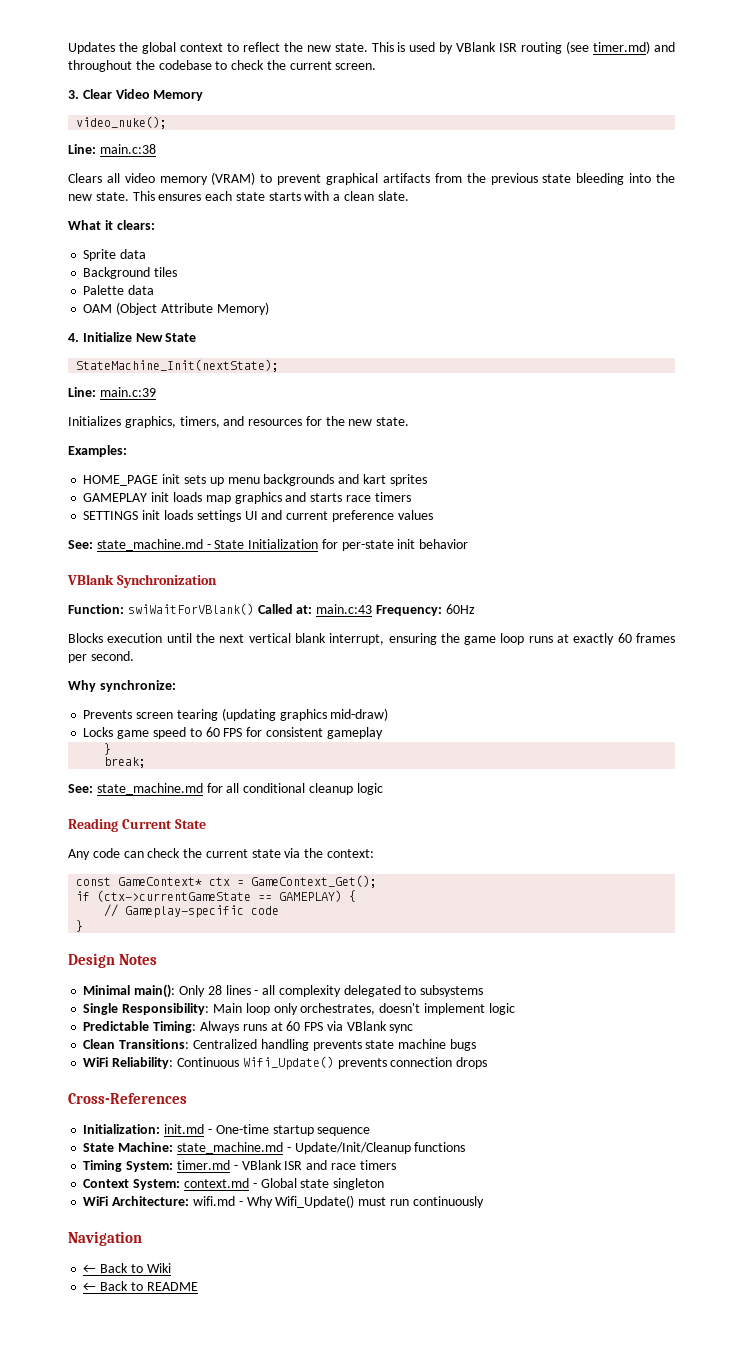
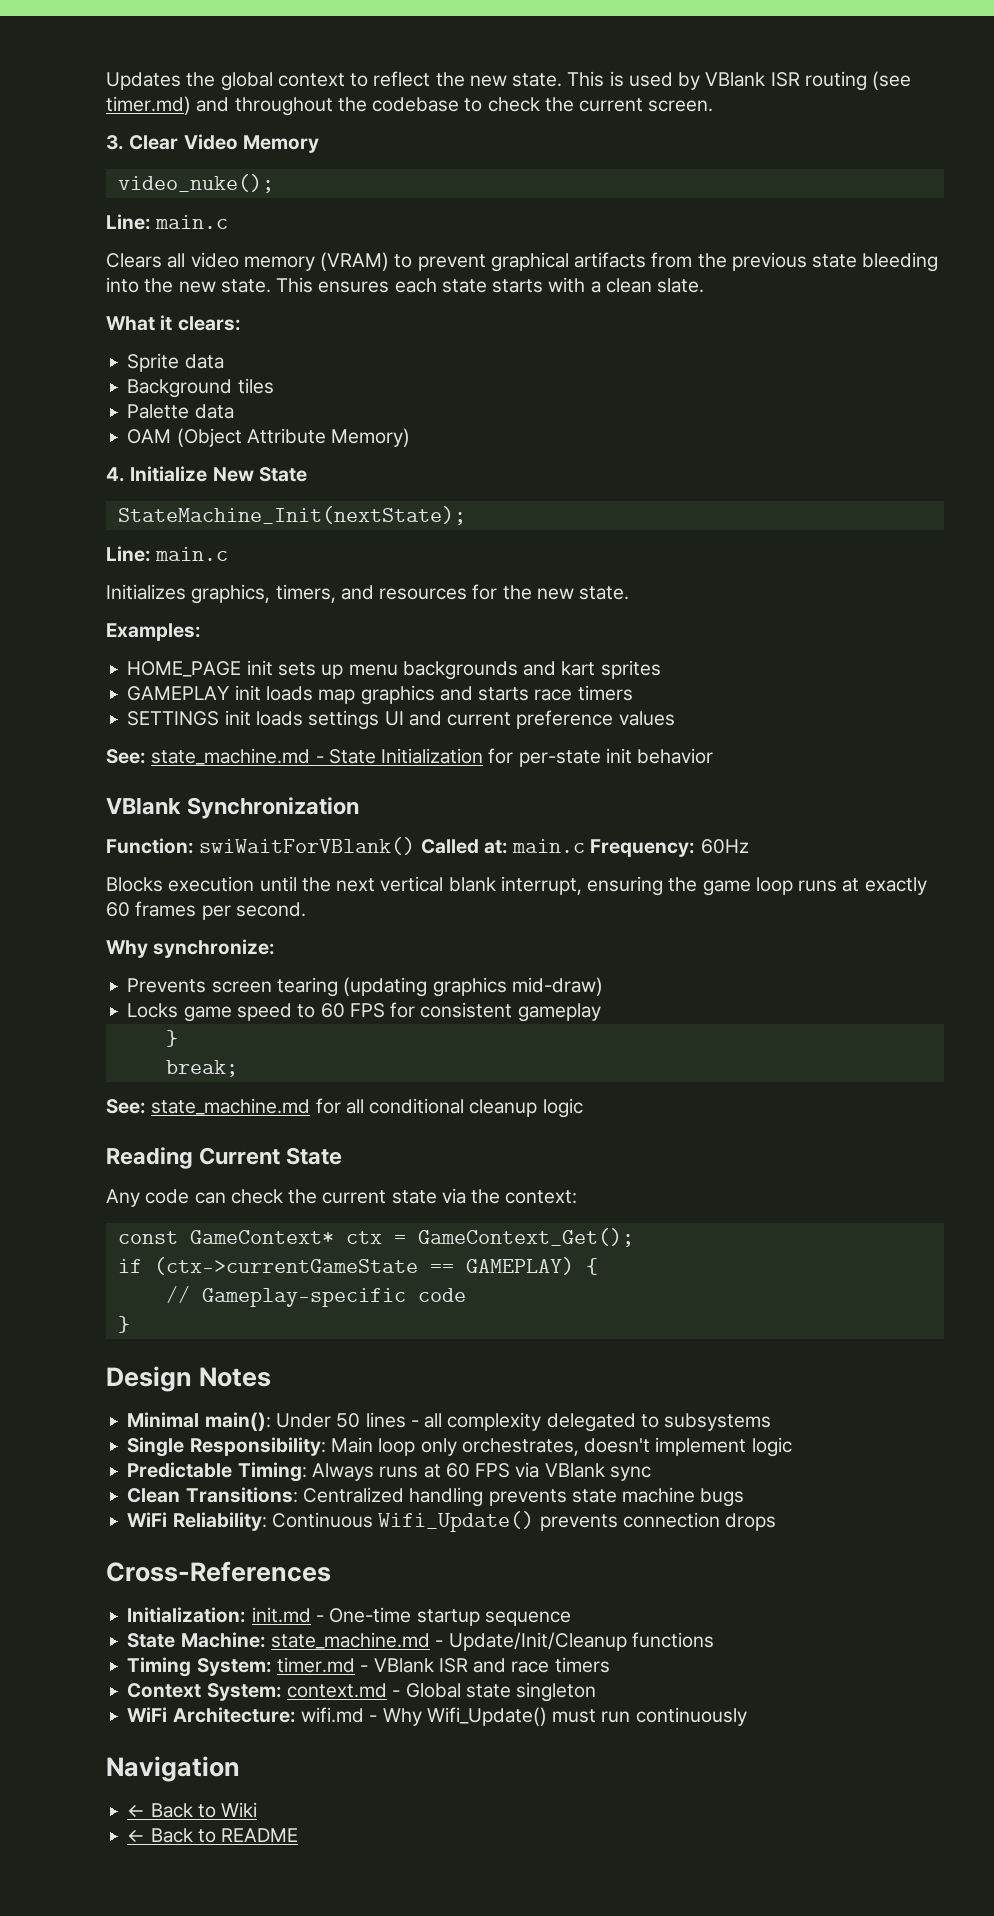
[99,144,156,154] main.c:38 -> [155,215,229,229] main.c
[99,387,156,397] main.c:39 -> [155,547,229,561] main.c
[316,604,373,614] main.c:43 -> [512,839,586,853] main.c
[178,985,222,997] Only 28 -> [275,1413,361,1428] Under 50

